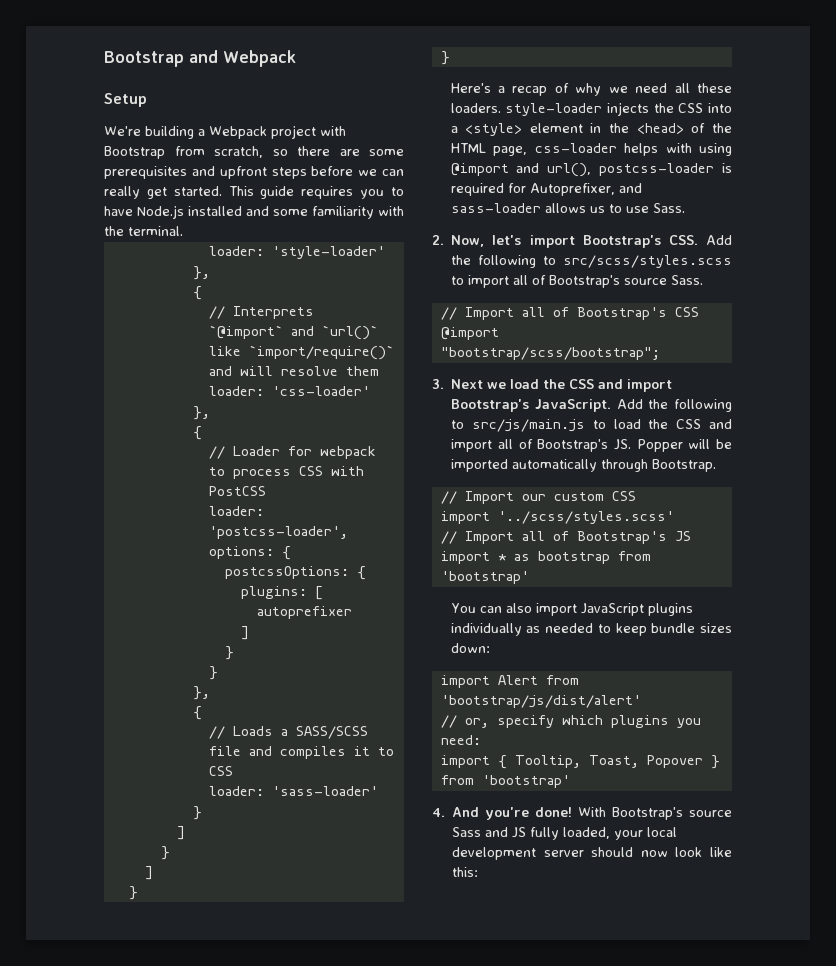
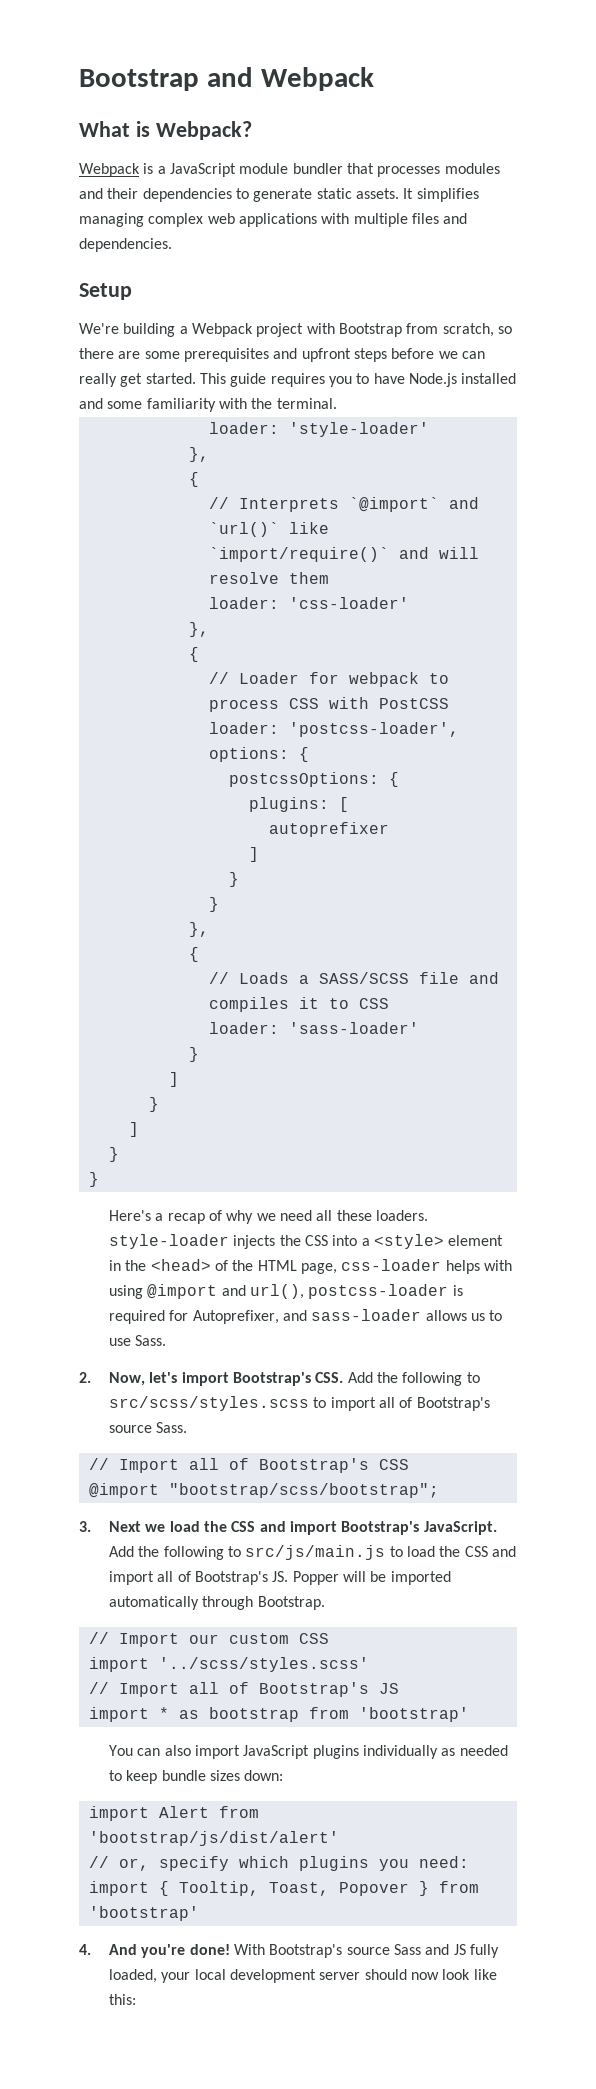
(296, 58) none -> [79,121,252,140] [79,163,500,177] [79,188,479,202] [79,213,468,227] [79,238,172,252] // What is Webpack? // Webpack is a JavaScript module bundler that processes modules and their dependencies to generate static assets. It simplifies managing complex web applications with multiple files and dependencies.

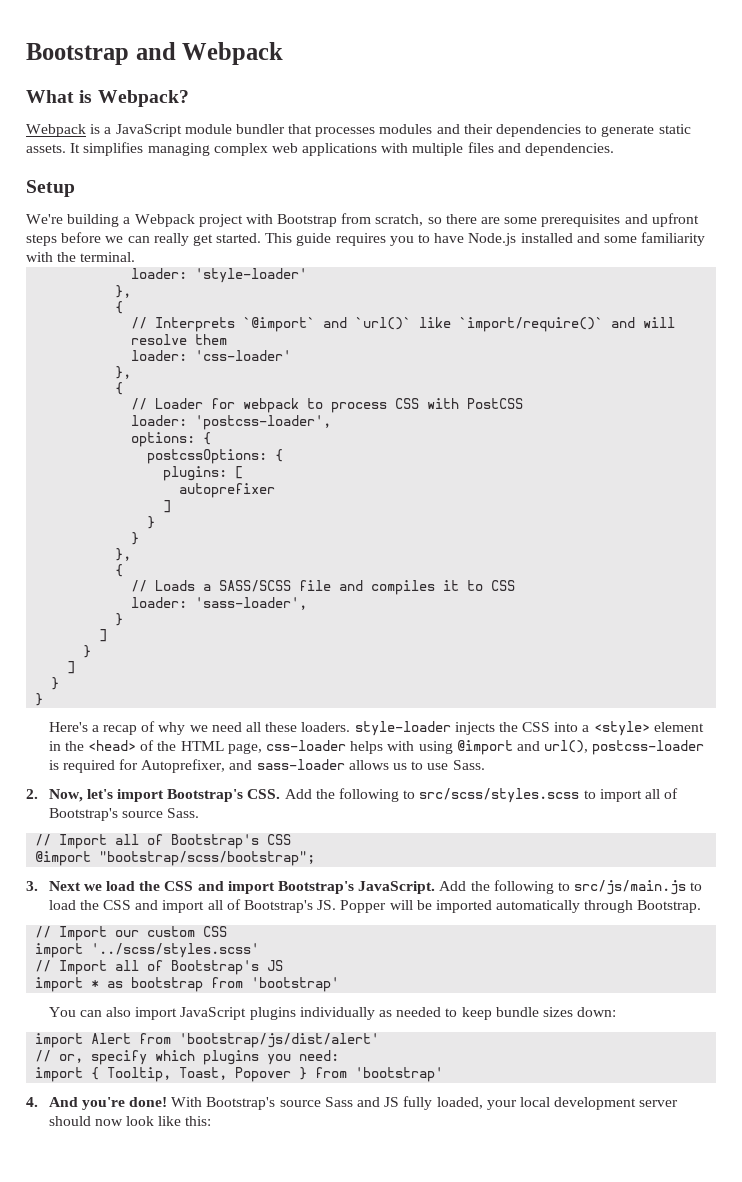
[288,1022,419,1034] 'sass-loader' -> [195,597,308,610] 'sass-loader',

